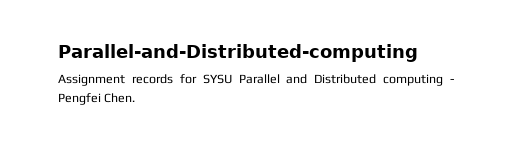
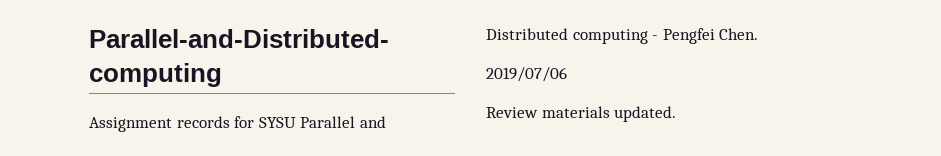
(136, 98) none -> [486,67,567,82] [486,106,677,122] // 2019/07/06 // Review materials updated.

